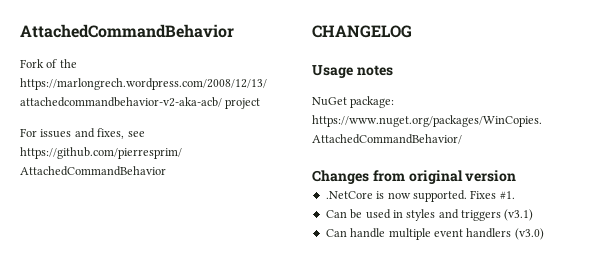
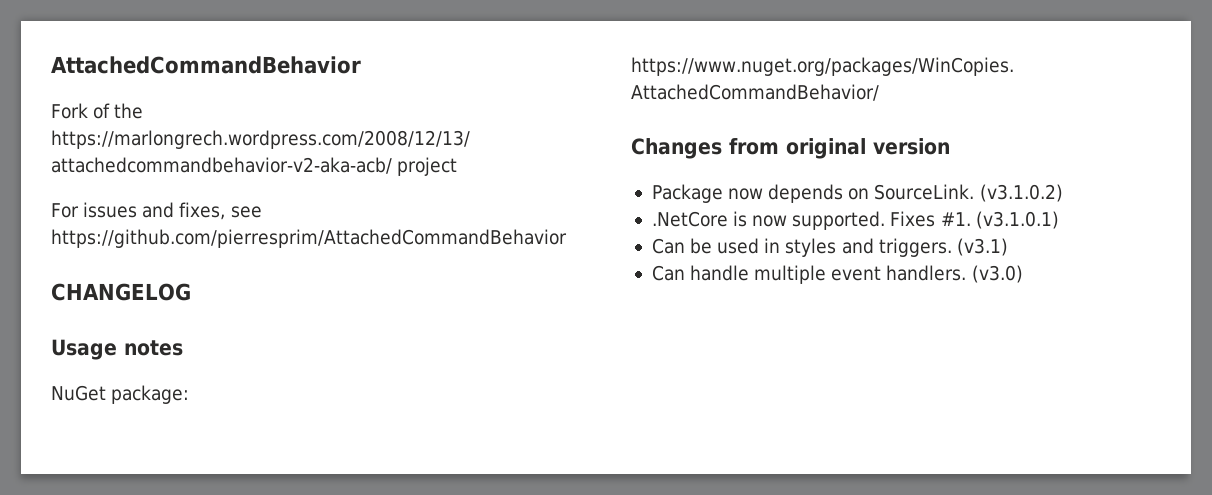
(517, 176) none -> [651,184,1063,203] // Package now depends on SourceLink. (v3.1.0.2)
(515, 195) none -> [975,211,1059,229] (v3.1.0.1)
[461,210,501,221] triggers -> [878,238,952,257] triggers.
[466,228,512,238] handlers -> [886,265,967,281] handlers.

